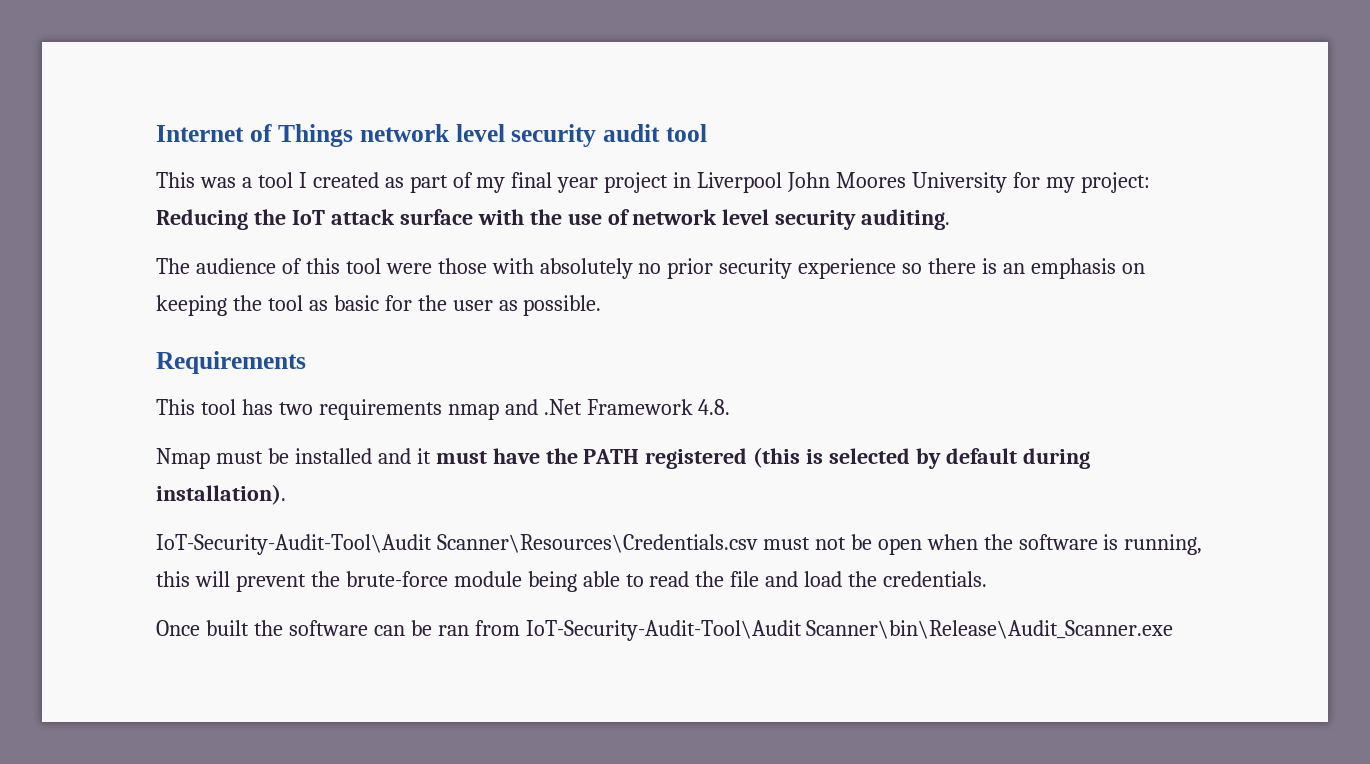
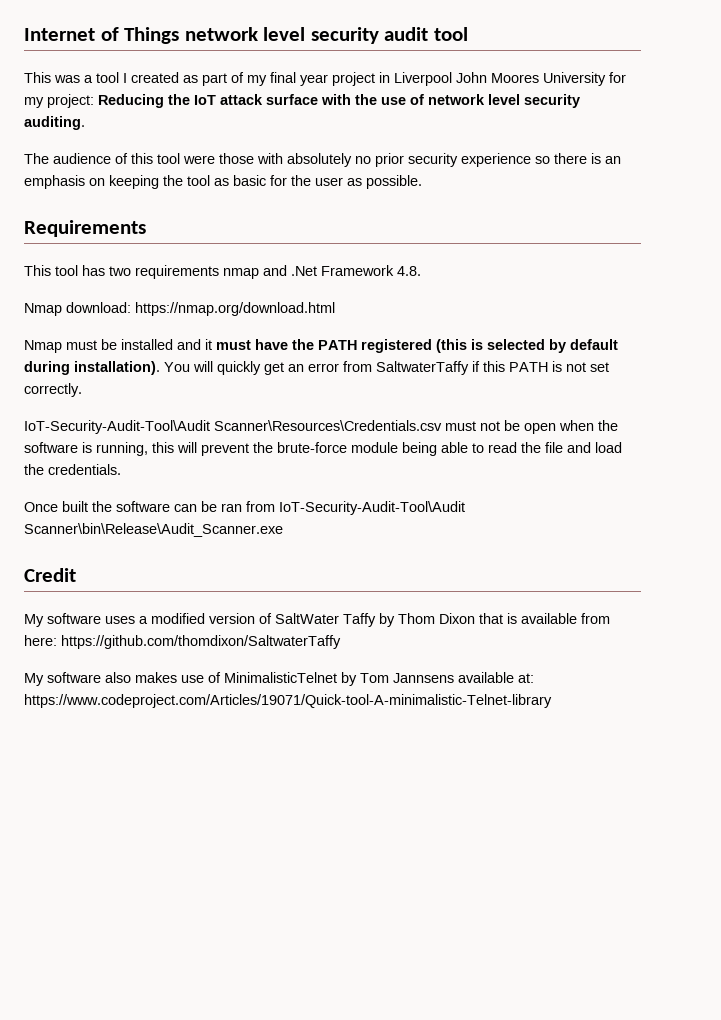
(731, 407) none -> [24,302,335,316] // Nmap download: https://nmap.org/download.html
(286, 494) none -> [164,361,609,375] [24,383,82,397] You will quickly get an error from SaltwaterTaffy if this PATH is not set correctly.
(1174, 629) none -> [24,568,76,582] [24,613,610,627] [24,635,341,649] [24,672,534,686] [24,694,552,708] // Credit // My software uses a modified version of SaltWater Taffy by Thom Dixon that is available from here: https://github.com/thomdixon/SaltwaterTaffy // My software also makes use of MinimalisticTelnet by Tom Jannsens available at: https://www.codeproject.com/Articles/19071/Quick-tool-A-minimalistic-Telnet-library

